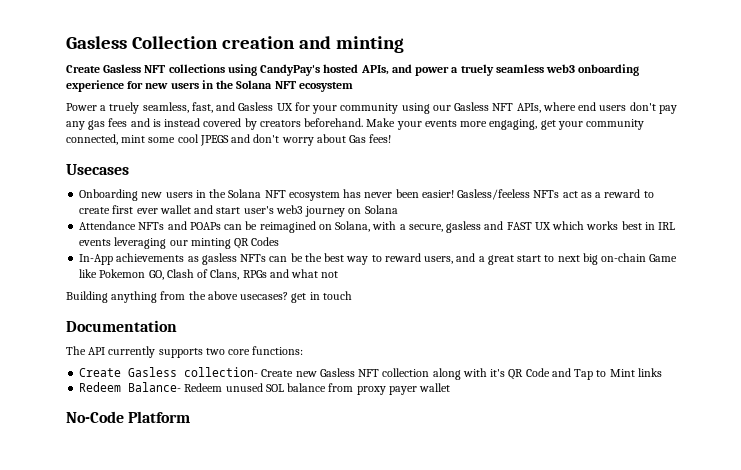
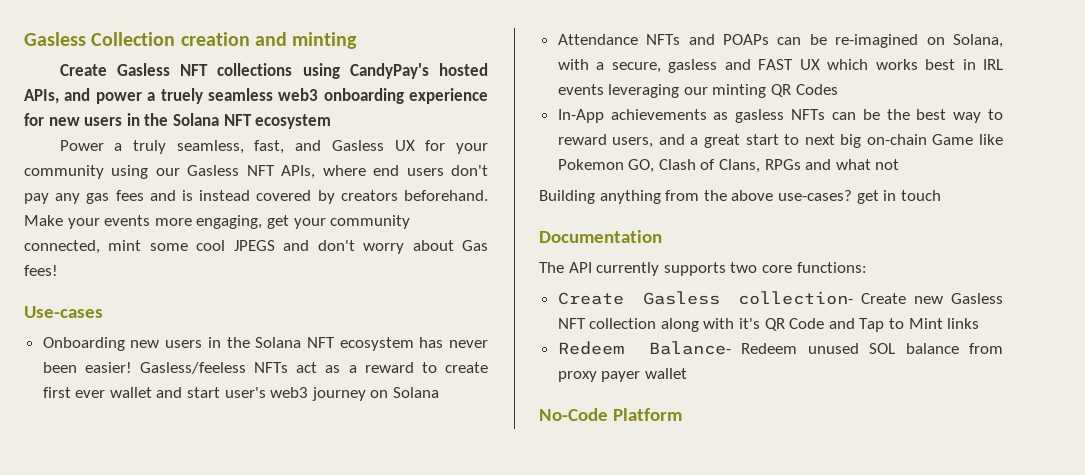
[109,102,140,114] truely -> [132,140,166,154] truly
[66,164,129,175] Usecases -> [24,306,103,318] Use-cases
[259,221,316,233] reimagined -> [835,34,919,48] re-imagined
[240,292,289,300] usecases? -> [777,190,852,201] use-cases?

